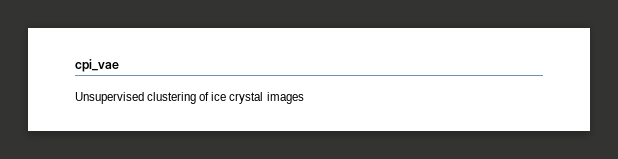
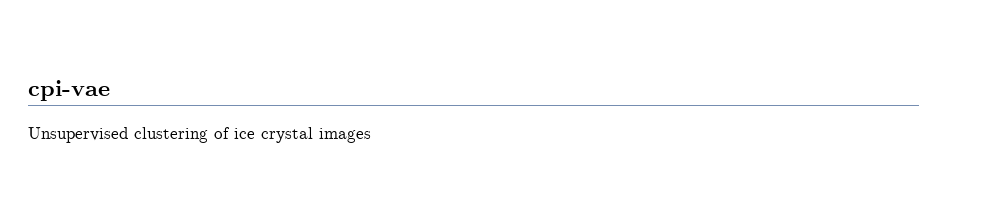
[75,59,119,72] cpi_vae -> [28,80,110,101] cpi-vae

